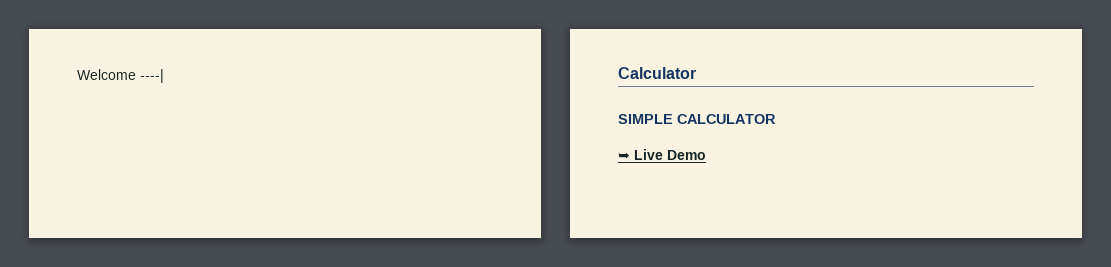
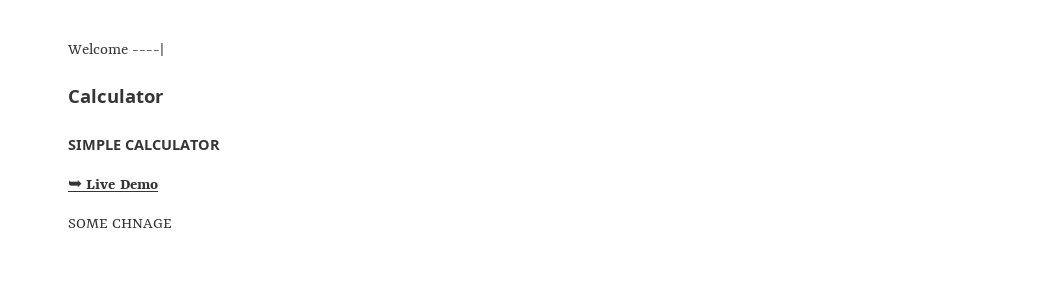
(706, 155) none -> [68,219,173,228] // SOME CHNAGE

